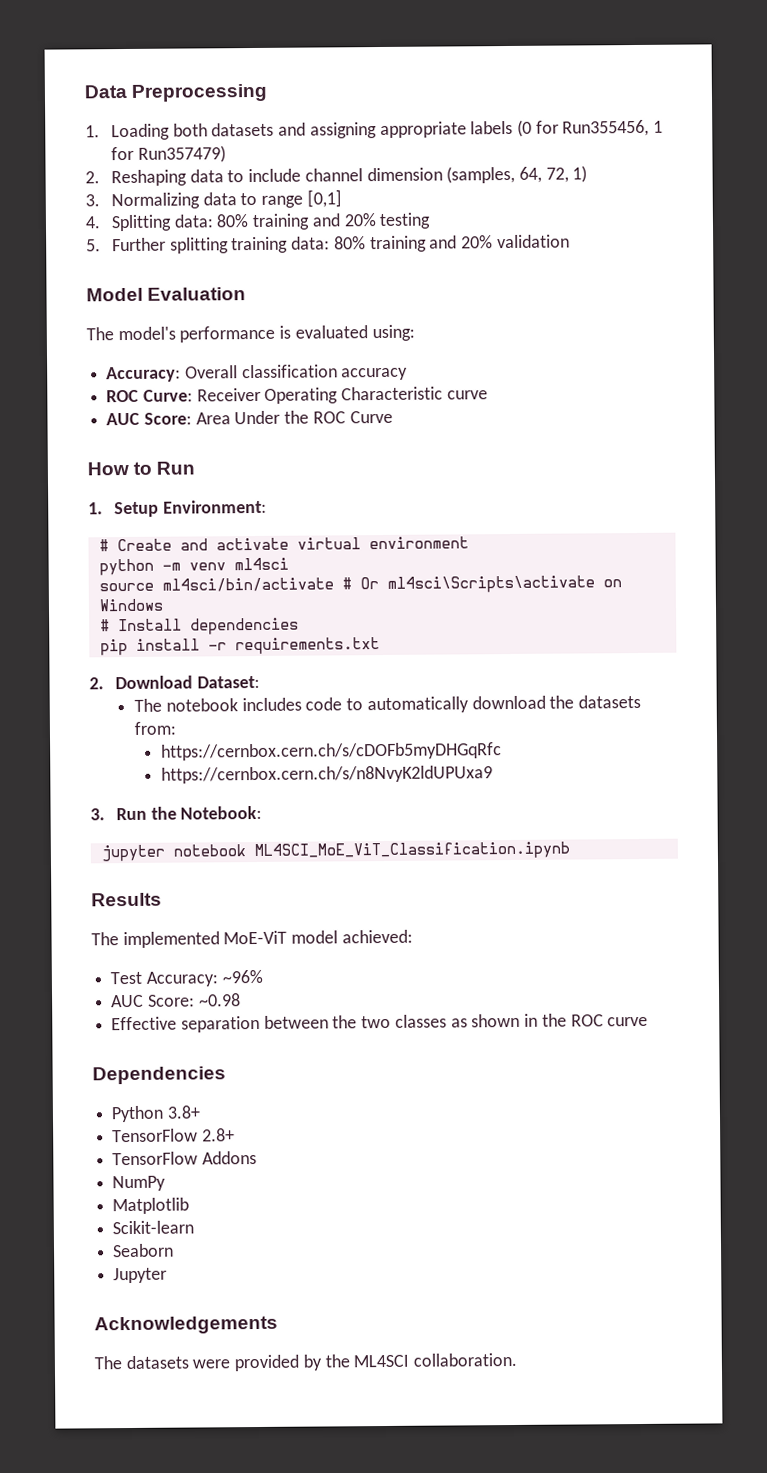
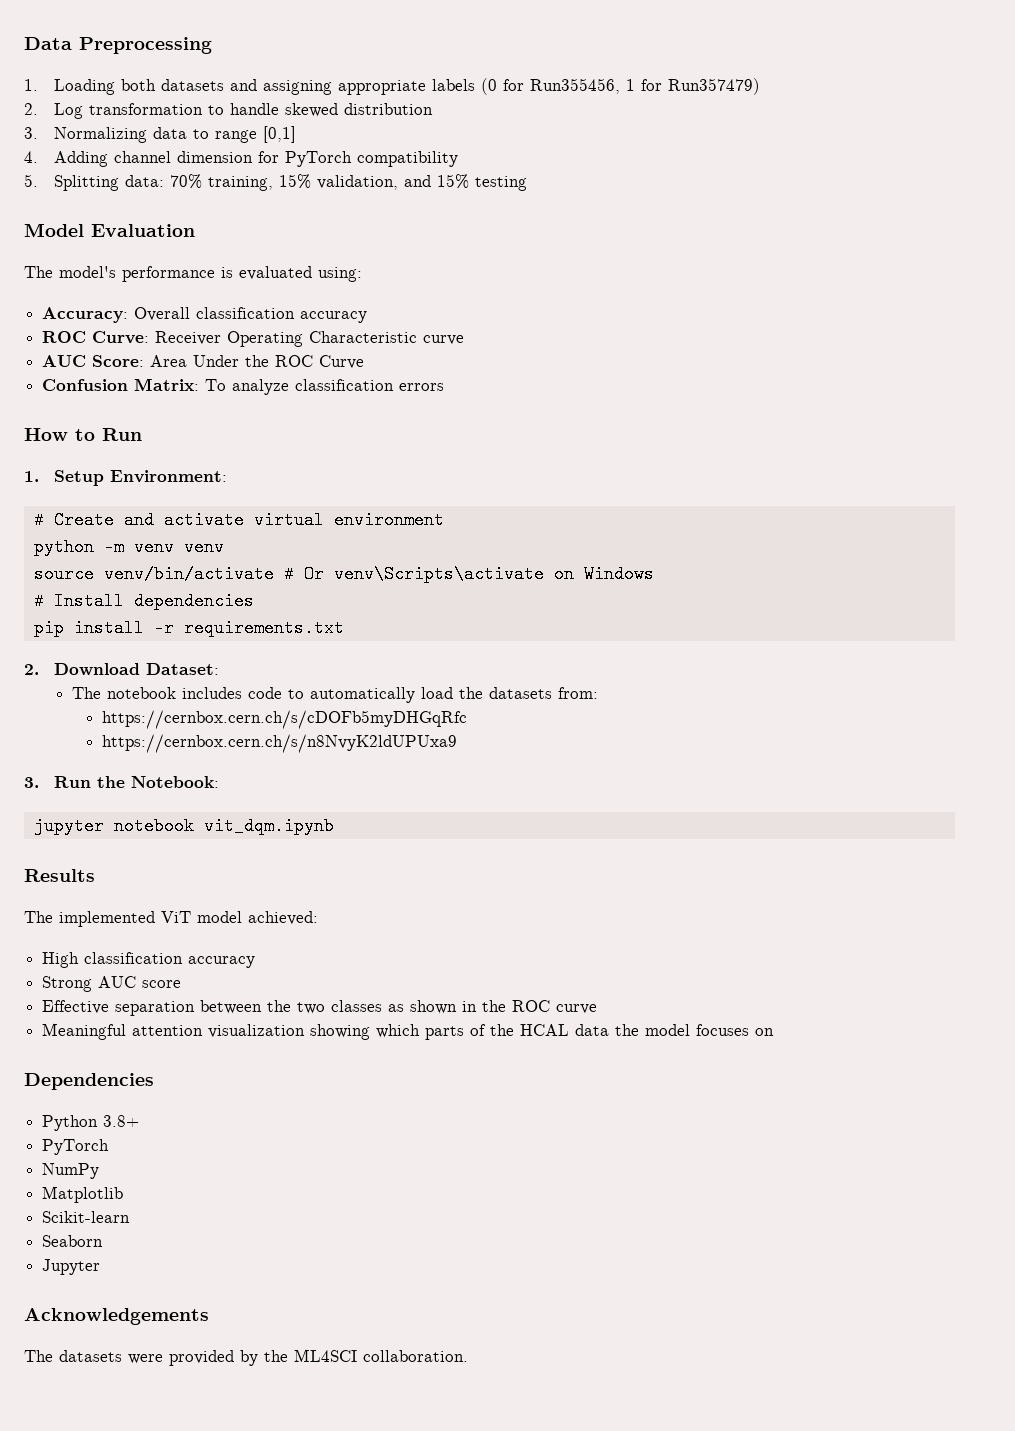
[110,165,588,187] Reshaping data to include channel dimension (samples, 64, 72, 1) -> [53,103,433,119] Log transformation to handle skewed distribution
[110,212,432,232] [86,234,570,254] Splitting data: 80% training and 20% testing // 5. Further splitting training data: 80% training and 20% validation -> [53,151,458,167] [24,174,527,191] Adding channel dimension for PyTorch compatibility // 5. Splitting data: 70% training, 15% validation, and 15% testing
(393, 417) none -> [42,378,445,395] // Confusion Matrix: To analyze classification errors
[233,557,289,571] ml4sci -> [183,538,224,556] venv
[161,577,334,592] ml4sci/bin/activate -> [103,565,274,583] venv/bin/activate
[386,575,595,593] ml4sci\Scripts\activate -> [333,565,544,583] venv\Scripts\activate
[471,695,546,710] download -> [420,687,453,699] load
[253,841,570,861] ML4SCI_MoE_ViT_Classification.ipynb -> [203,817,334,835] vit_dqm.ipynb
[223,930,288,945] MoE-ViT -> [161,911,191,923] ViT
[110,969,263,987] [111,993,241,1008] Test Accuracy: ~96% // AUC Score: ~0.98 -> [42,952,256,968] [42,976,182,992] High classification accuracy // Strong AUC score
(649, 1021) none -> [42,1023,775,1040] // Meaningful attention visualization showing which parts of the HCAL data the model focuses on
[112,1128,235,1143] [112,1151,257,1166] TensorFlow 2.8+ // TensorFlow Addons -> [42,1139,110,1155] PyTorch

